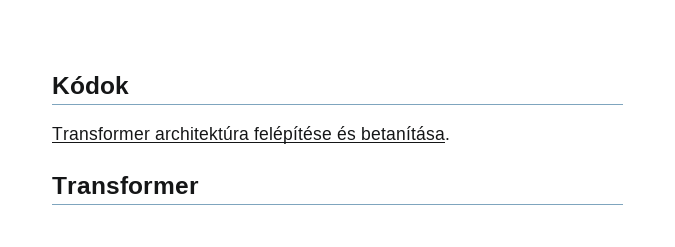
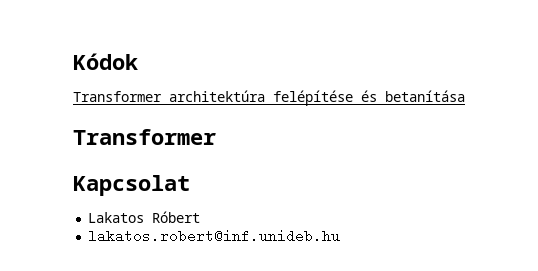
[361,126,450,140] [52,176,199,194] betanítása. // Transformer -> [385,90,465,102] [73,129,216,145] [73,175,190,196] [88,211,201,223] [88,229,341,243] betanítása // Transformer // Kapcsolat // Lakatos Róbert // lakatos.robert@inf.unideb.hu

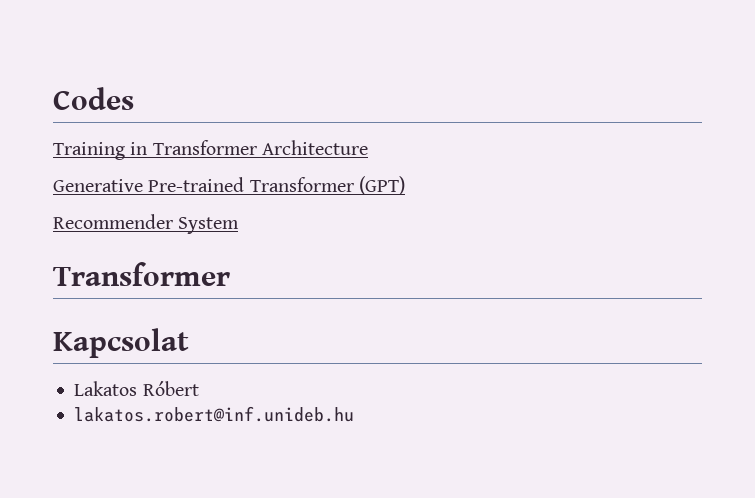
[73,53,138,70] [73,90,465,106] Kódok // Transformer architektúra felépítése és betanítása -> [53,87,134,110] [53,140,368,160] [53,176,405,195] [53,214,240,234] Codes // Training in Transformer Architecture // Generative Pre-trained Transformer (GPT) // Recommender System

